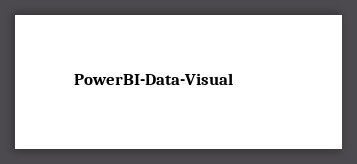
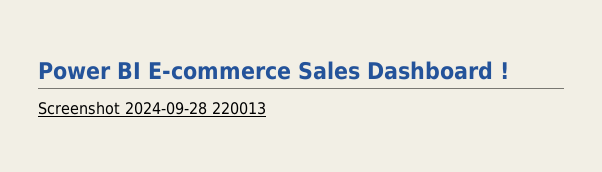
[74,73,233,85] PowerBI-Data-Visual -> [38,61,509,80] [38,101,266,115] Power BI E-commerce Sales Dashboard ! // Screenshot 2024-09-28 220013

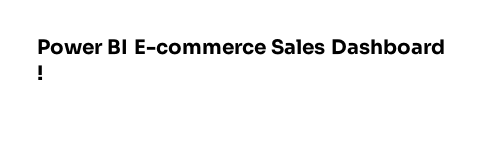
[38,101,266,115] // Screenshot 2024-09-28 220013 -> (43, 72) none

